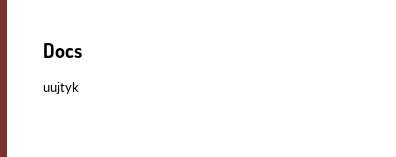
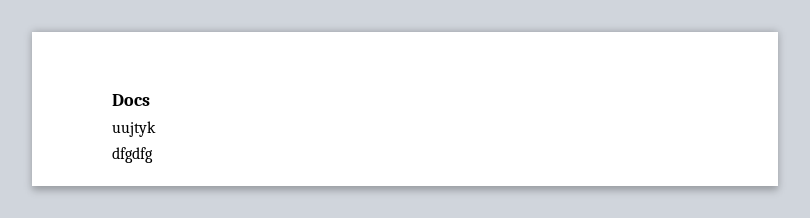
(79, 88) none -> [112,147,153,163] // dfgdfg

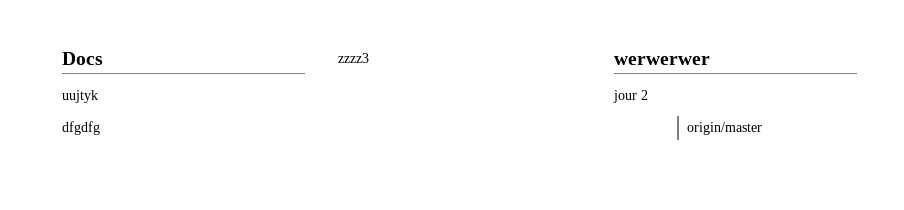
(153, 155) none -> [338,53,369,63] [614,56,710,65] [613,90,648,103] [686,122,762,135] // zzzz3 // werwerwer // jour 2 // origin/master

